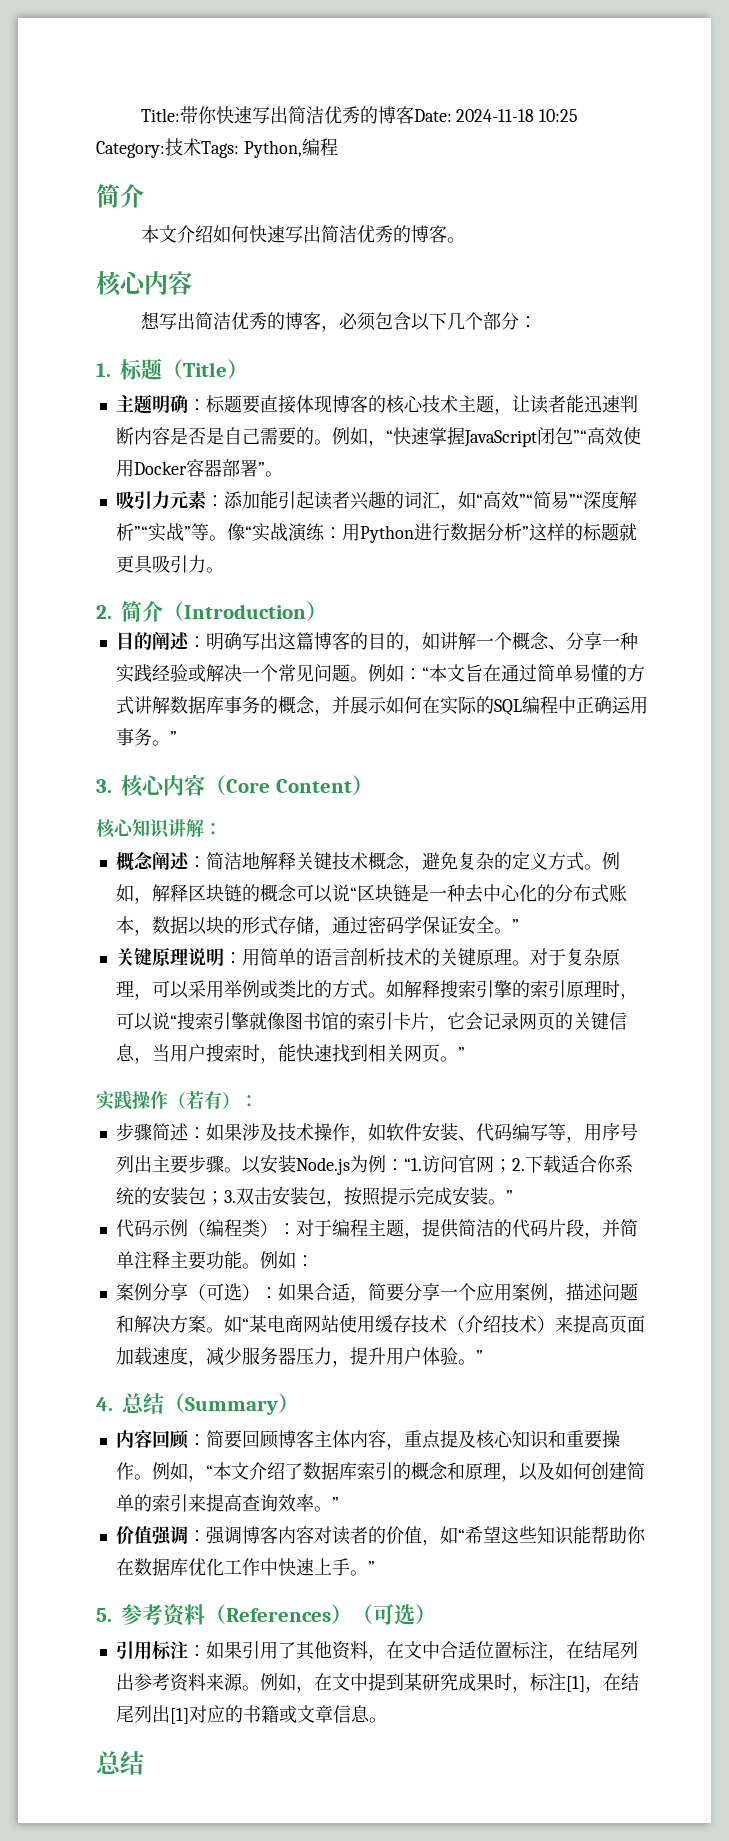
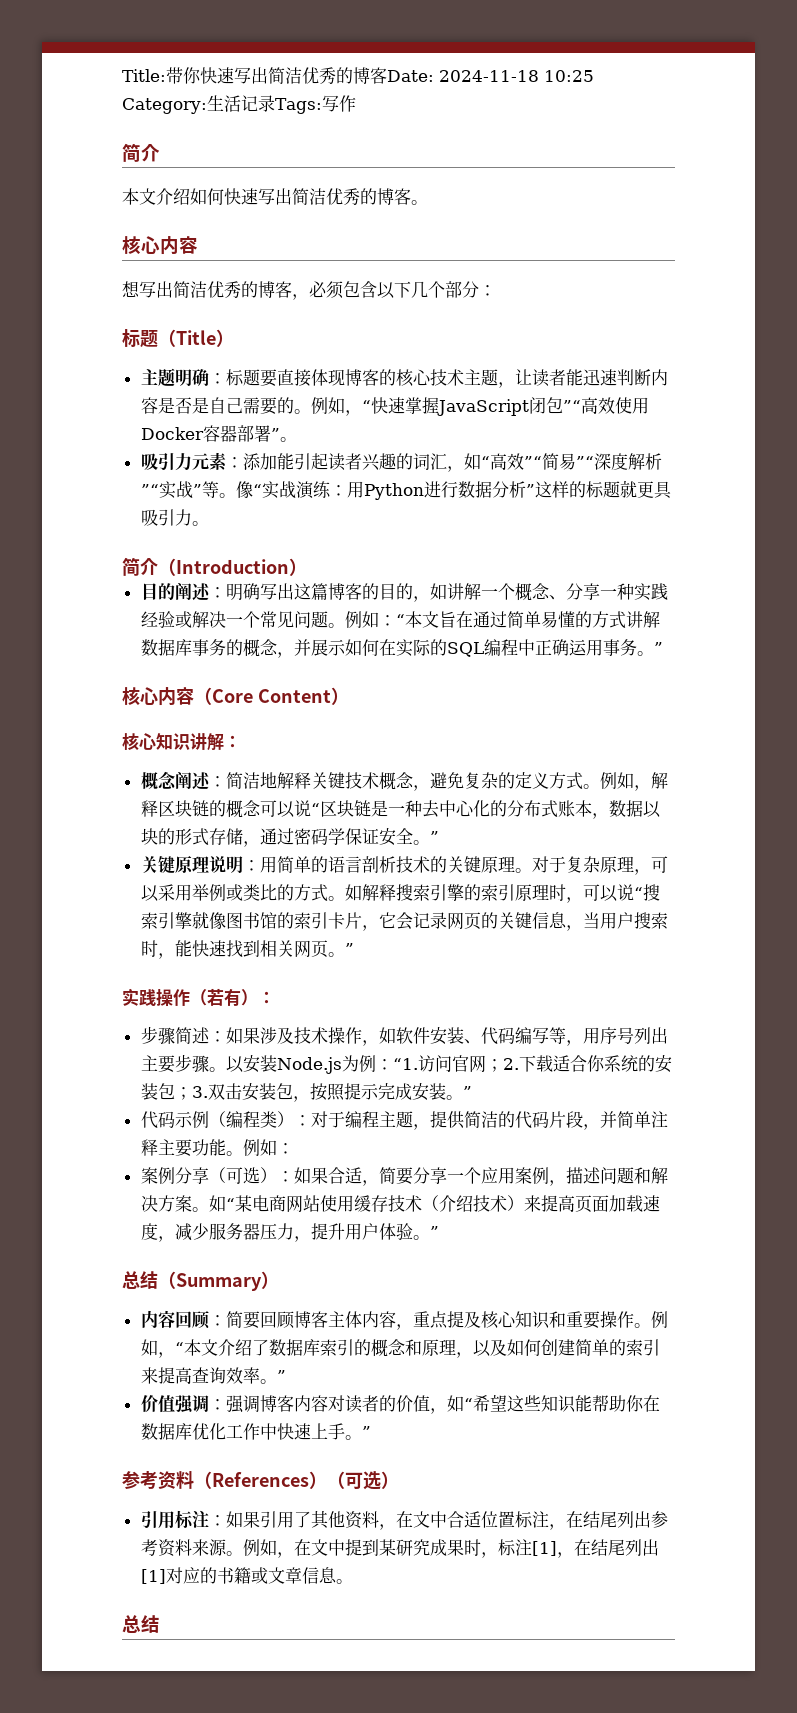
[165,138,338,158] 技术Tags: Python,编程 -> [207,95,356,114] 生活记录Tags:写作
[96,363,111,377] 1. -> (496, 290) none
[96,605,112,619] 2. -> (209, 523) none
[96,779,112,793] 3. -> (663, 648) none
[96,1397,113,1411] 4. -> (439, 1232) none
[96,1608,112,1622] 5. -> (371, 1432) none

